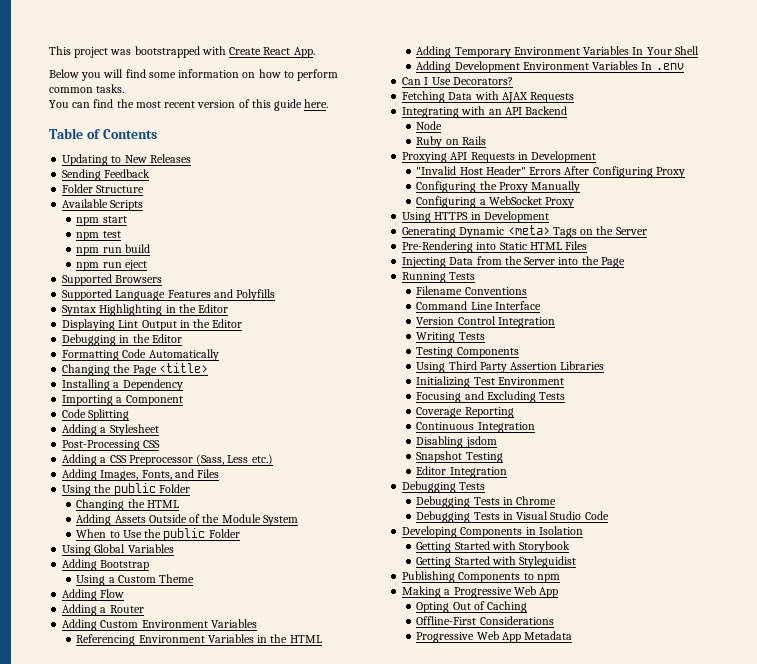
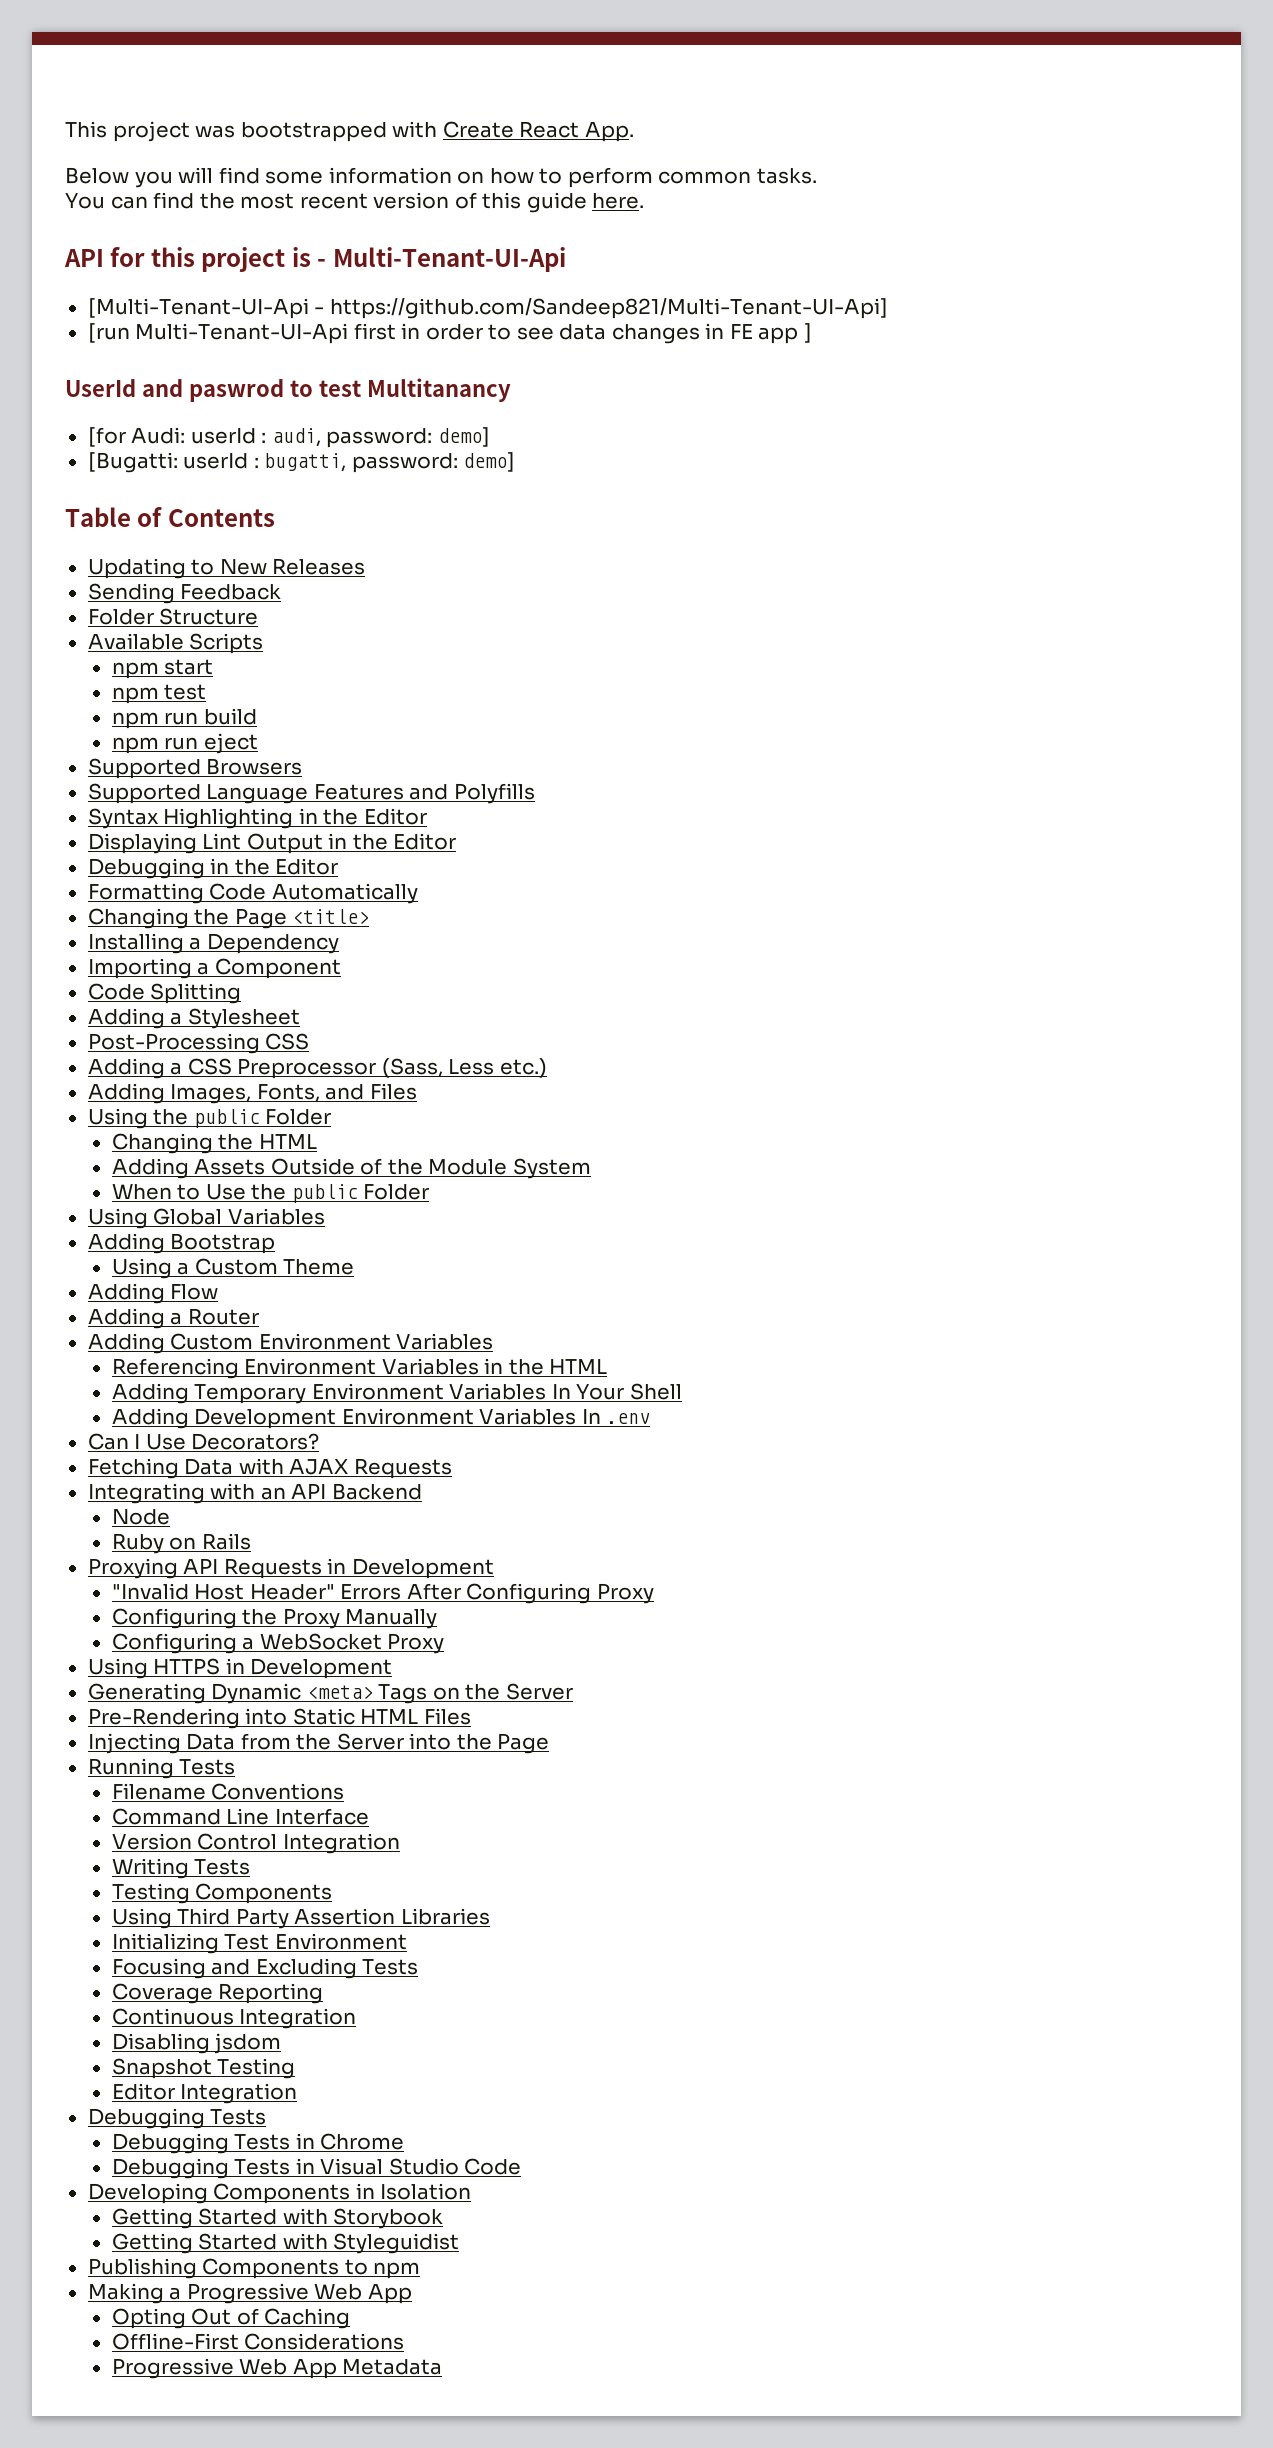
(329, 103) none -> [64,247,566,272] [87,298,888,319] [87,323,812,344] [65,378,511,402] [87,427,490,448] [87,452,516,473] // API for this project is - Multi-Tenant-UI-Api // [Multi-Tenant-UI-Api - https://github.com/Sandeep821/Multi-Tenant-UI-Api] // [run Multi-Tenant-UI-Api first in order to see data changes in FE app ] // UserId and paswrod to test Multitanancy // [for Audi: userId : audi, password: demo] // [Bugatti: userId : bugatti, password: demo]

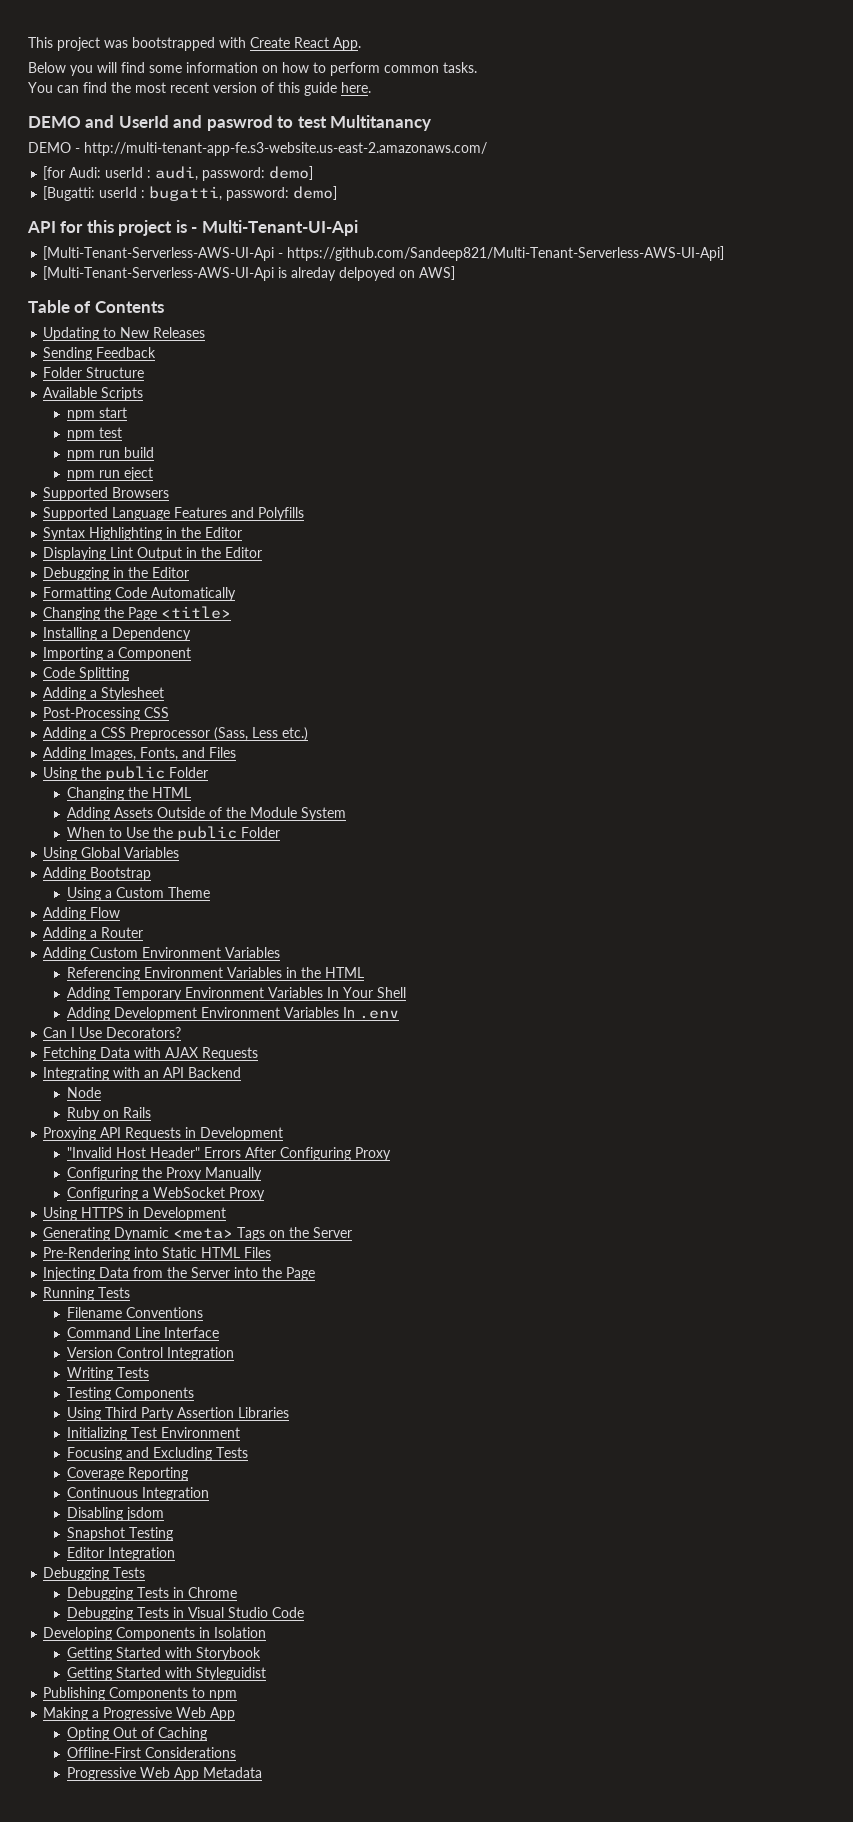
[64,247,566,272] [87,298,888,319] [87,323,812,344] API for this project is - Multi-Tenant-UI-Api // [Multi-Tenant-UI-Api - https://github.com/Sandeep821/Multi-Tenant-UI-Api] // [run Multi-Tenant-UI-Api first in order to see data changes in FE app ] // -> [28,115,115,128] DEMO and
(511, 390) none -> [28,142,487,156] // DEMO - http://multi-tenant-app-fe.s3-website.us-east-2.amazonaws.com/
(516, 462) none -> [27,220,358,236] [43,246,725,261] [43,266,456,281] // API for this project is - Multi-Tenant-UI-Api // [Multi-Tenant-Serverless-AWS-UI-Api - https://github.com/Sandeep821/Multi-Tenant-Serverless-AWS-UI-Api] // [Multi-Tenant-Serverless-AWS-UI-Api is alreday delpoyed on AWS]

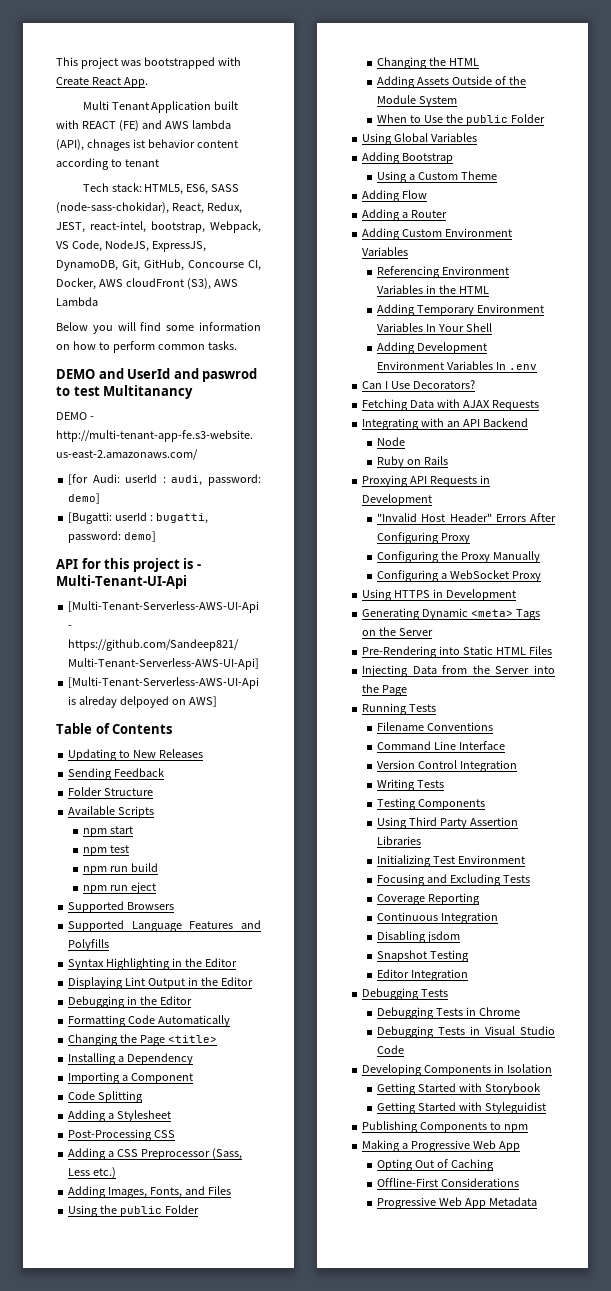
(361, 44) none -> [82,101,239,113] [56,120,231,132] [56,139,238,151] [56,158,159,170] [82,183,240,195] [56,202,242,214] [56,221,261,233] [56,240,206,252] [56,259,261,271] [56,278,238,290] [56,297,98,306] // Multi Tenant Application built with REACT (FE) and AWS lambda (API), chnages ist behavior content according to tenant // Tech stack: HTML5, ES6, SASS (node-sass-chokidar), React, Redux, JEST, react-intel, bootstrap, Webpack, VS Code, NodeJS, ExpressJS, DynamoDB, Git, GitHub, Concourse CI, Docker, AWS cloudFront (S3), AWS Lambda
[28,82,371,96] // You can find the most recent version of this guide here. -> (237, 345) none

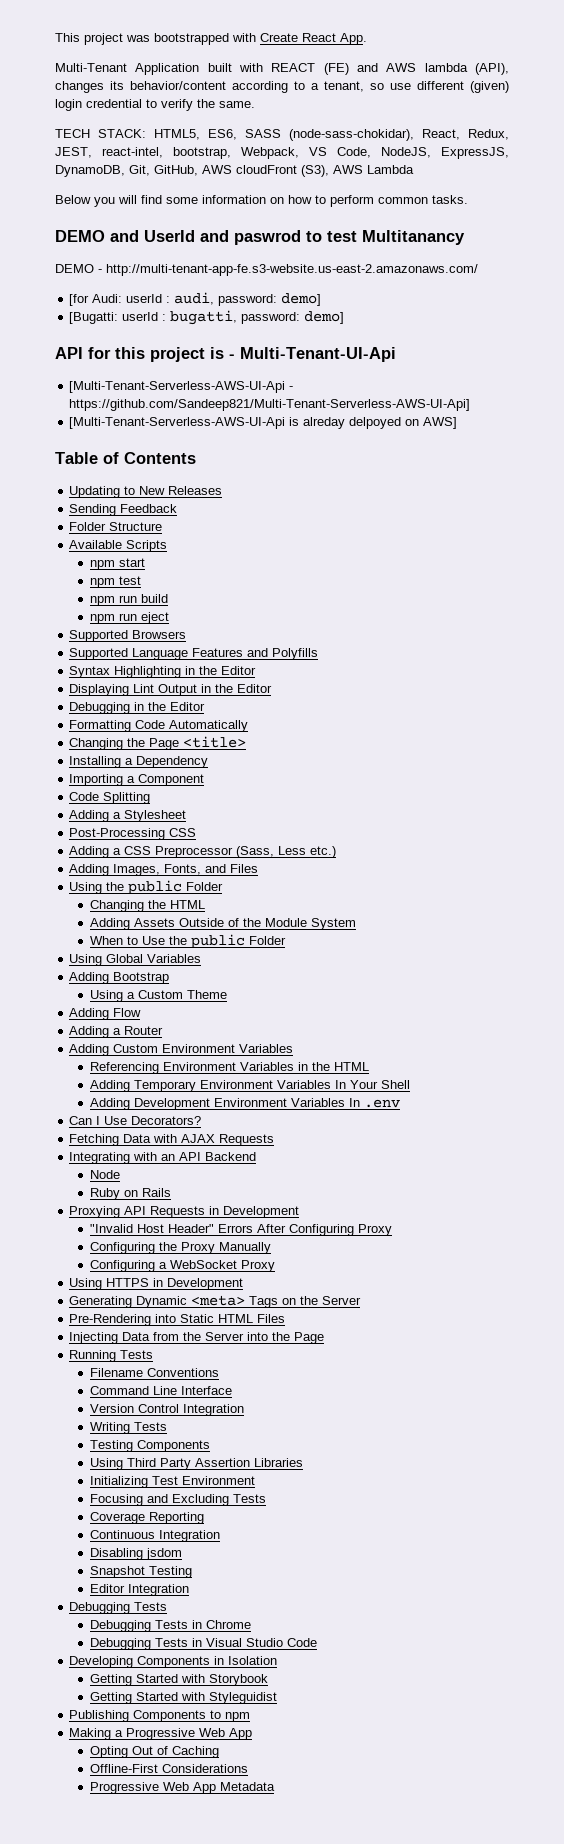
[82,101,149,110] Multi Tenant -> [55,63,127,72] Multi-Tenant
[86,139,238,151] [56,158,159,170] [82,183,142,192] chnages ist behavior content according to tenant // Tech stack: -> [55,81,509,93] [55,99,255,111] [55,129,146,138] changes its behavior/content according to a tenant, so use different (given) login credential to verify the same. // TECH STACK:
[188,260,261,271] [56,278,96,290] Concourse CI, Docker, -> (198, 170) none

